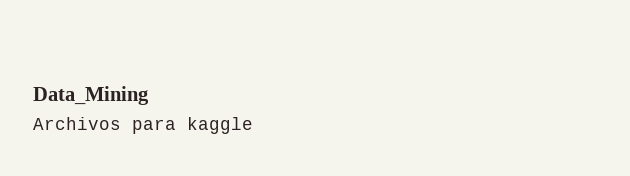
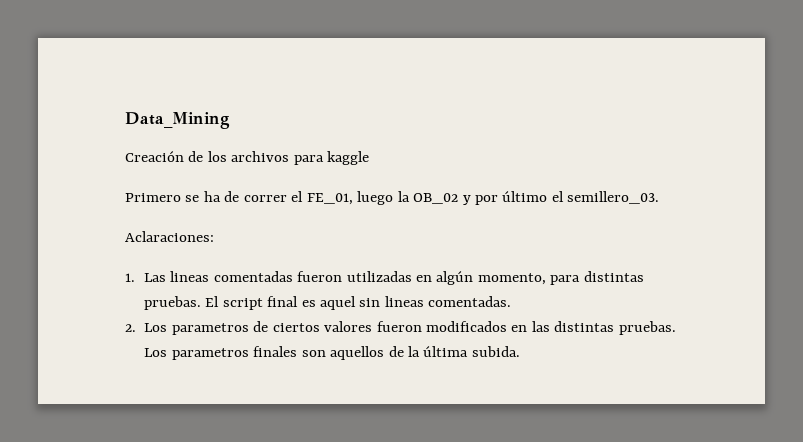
[33,117,253,134] Archivos para kaggle -> [125,151,370,165] [125,191,660,205] [125,231,214,242] [125,271,644,285] [143,296,512,310] [125,321,676,335] [144,346,520,360] Creación de los archivos para kaggle // Primero se ha de correr el FE_01, luego la OB_02 y por último el semillero_03. // Aclaraciones: // 1. Las lineas comentadas fueron utilizadas en algún momento, para distintas pruebas. El script final es aquel sin lineas comentadas. // 2. Los parametros de ciertos valores fueron modificados en las distintas pruebas. Los parametros finales son aquellos de la última subida.

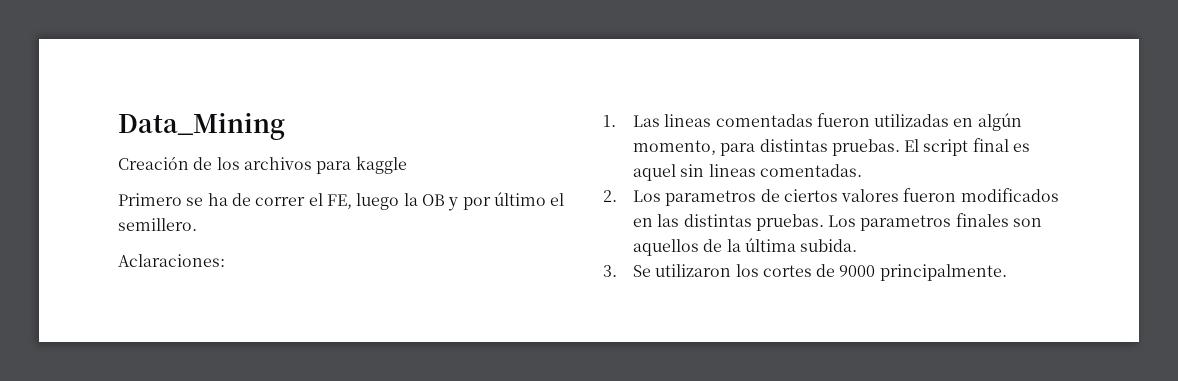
[306,193,353,205] FE_01, -> [326,194,352,209] FE,
[413,193,459,204] OB_02 -> [421,194,445,206] OB
[567,191,660,204] semillero_03. -> [118,218,197,231] semillero.
(520, 351) none -> [603,264,1007,281] // 3. Se utilizaron los cortes de 9000 principalmente.

